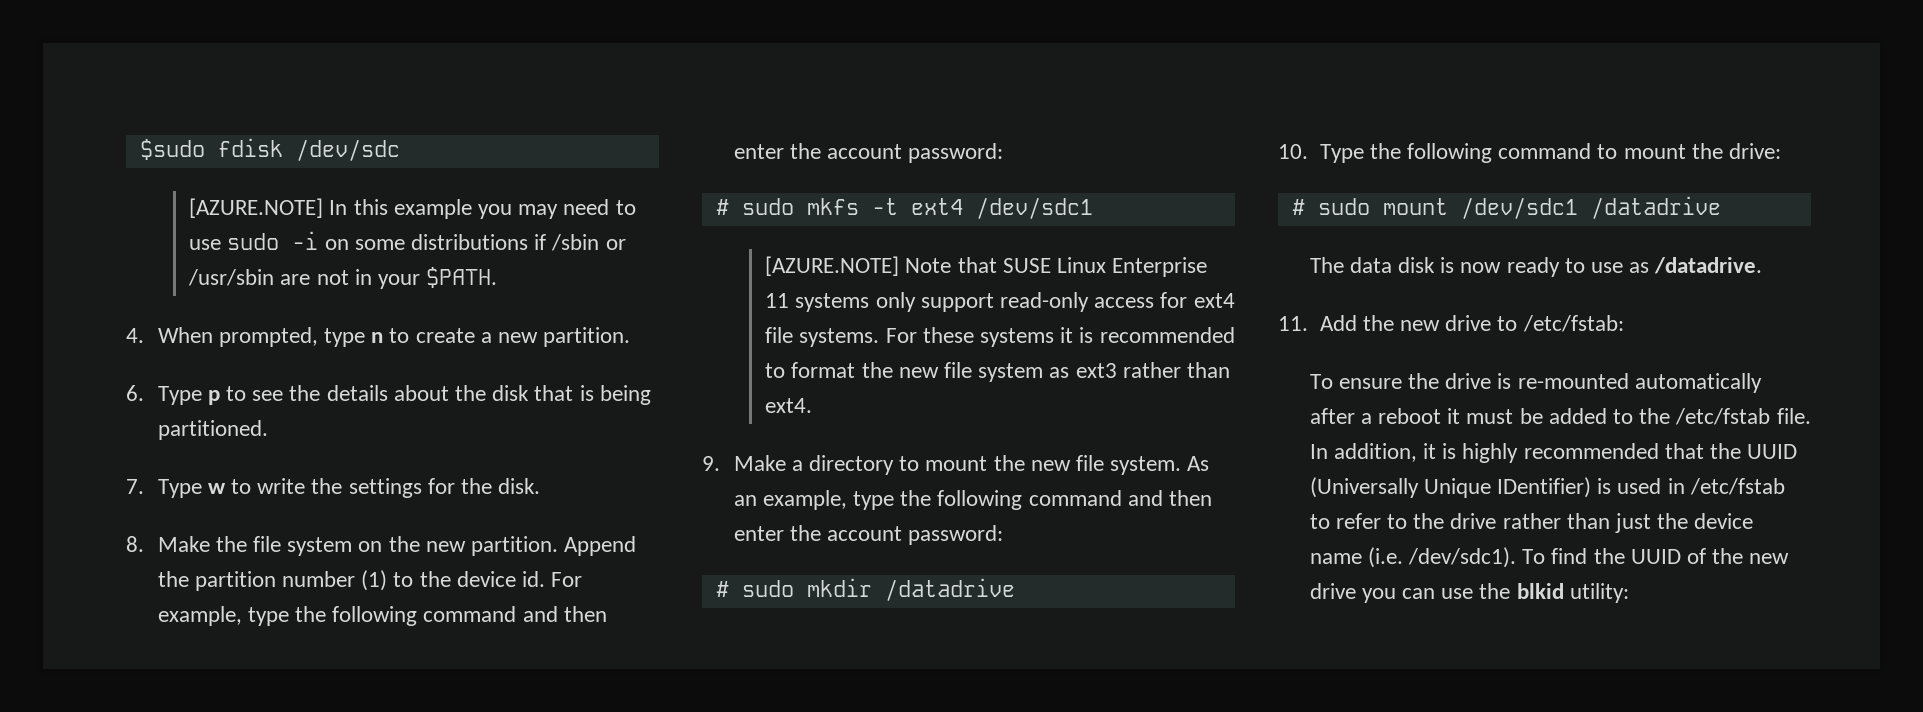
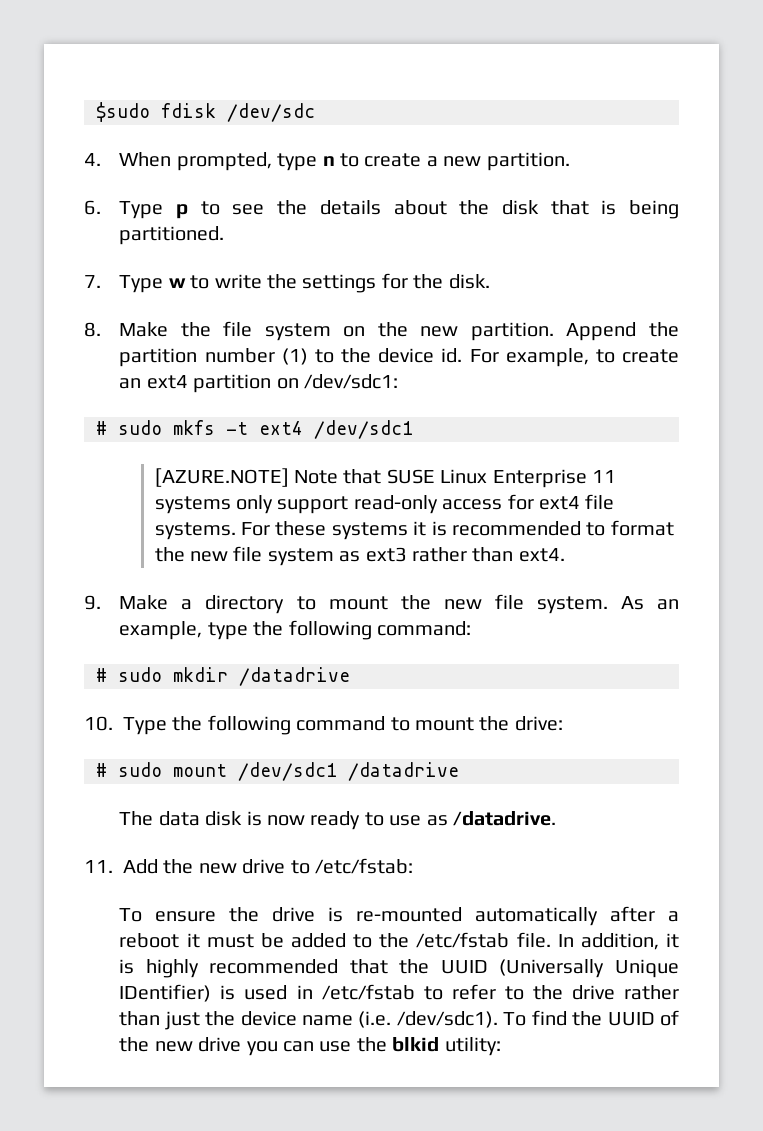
[189,198,636,219] [189,231,626,251] [188,267,498,289] // [AZURE.NOTE] In this example you may need to use sudo -i on some distributions if /sbin or /usr/sbin are not in your $PATH. -> (315, 112) none
[247,606,607,626] [733,143,1004,163] type the following command and then enter the account password: -> [595,349,680,363] [119,374,398,393] to create an ext4 partition on /dev/sdc1:
[1028,490,1213,506] [733,525,1004,545] command and then enter the account password: -> [376,621,471,636] command:

